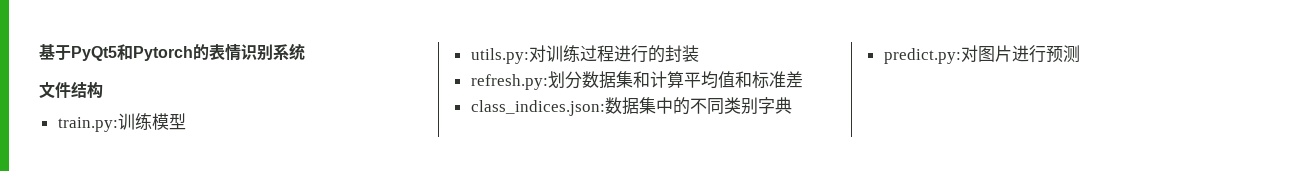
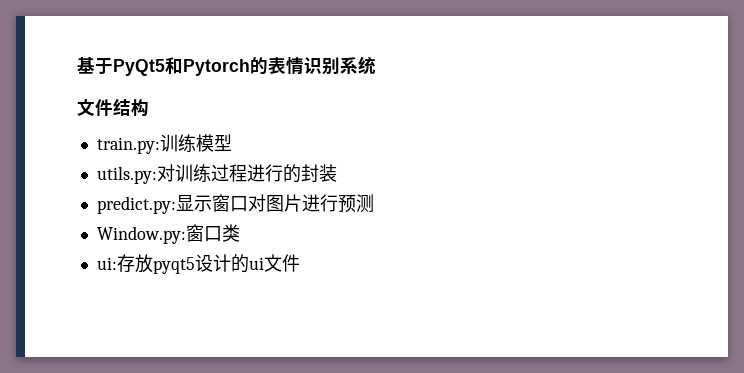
[470,71,803,90] [470,97,792,116] // refresh.py:划分数据集和计算平均值和标准差 // class_indices.json:数据集中的不同类别字典 -> (337, 173) none
(961, 56) none -> [175,194,248,212] 显示窗口
(1080, 54) none -> [96,224,240,244] [96,254,300,274] // Window.py:窗口类 // ui:存放pyqt5设计的ui文件

